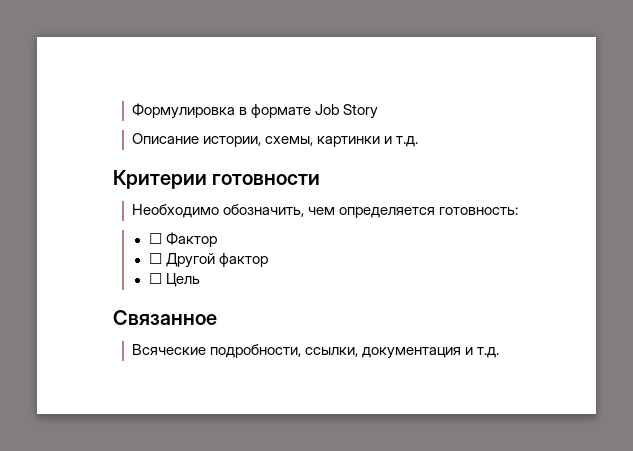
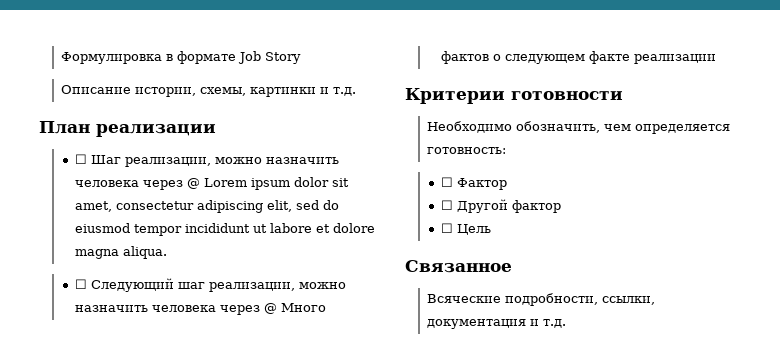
(419, 141) none -> [39,121,216,137] [74,154,339,167] [74,177,349,190] [74,200,339,213] [74,223,375,236] [74,246,167,259] [74,278,346,292] [74,303,326,315] [440,51,716,64] // План реализации // ☐ Шаг реализации, можно назначить человека через @ Lorem ipsum dolor sit amet, consectetur adipiscing elit, sed do eiusmod tempor incididunt ut labore et dolore magna aliqua. // ☐ Следующий шаг реализации, можно назначить человека через @ Много фактов о следующем факте реализации

